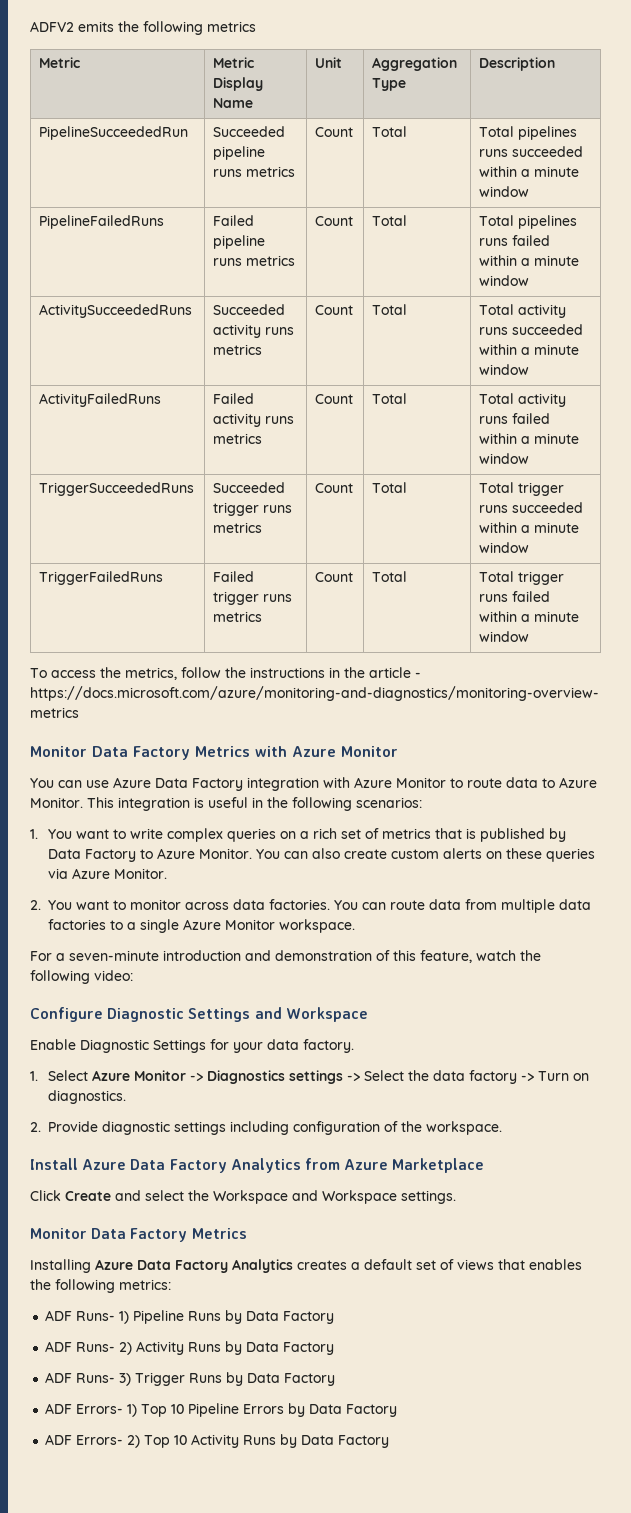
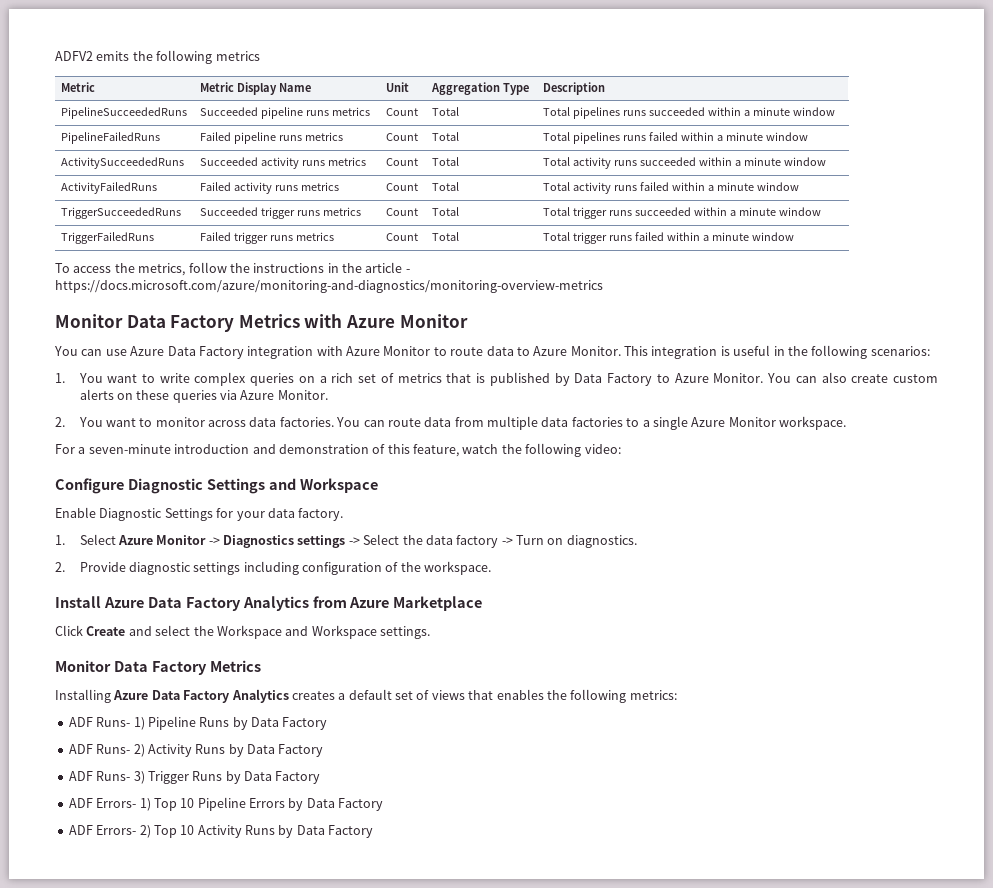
[39,126,189,140] PipelineSucceededRun -> [61,107,188,119] PipelineSucceededRuns

